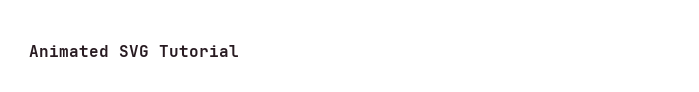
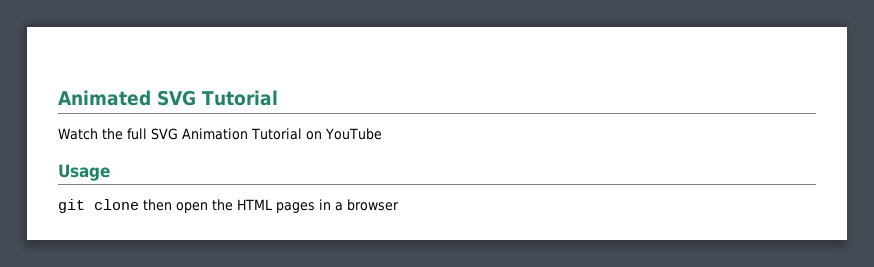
(239, 51) none -> [58,128,382,140] [58,164,110,181] [58,199,399,213] // Watch the full SVG Animation Tutorial on YouTube // Usage // git clone then open the HTML pages in a browser

